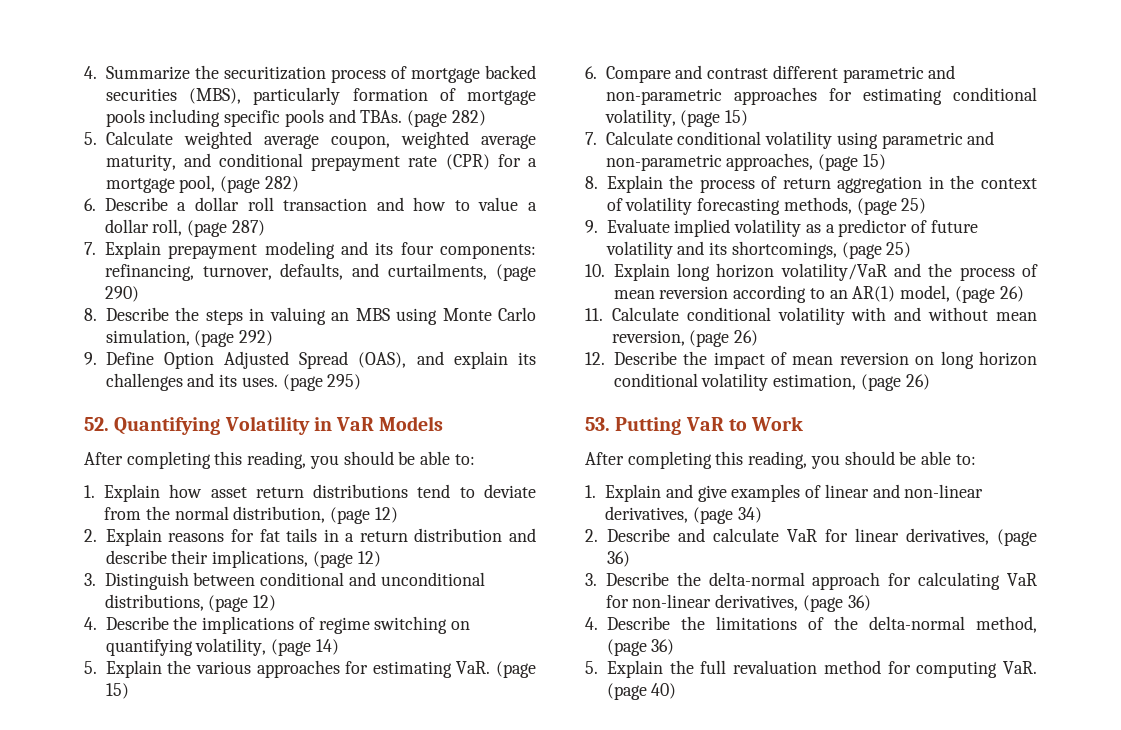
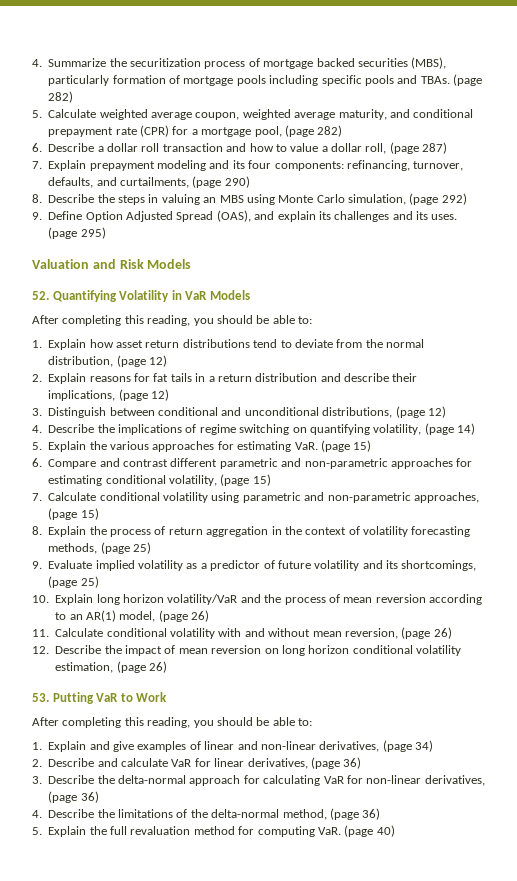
(362, 382) none -> [32,259,192,269] // Valuation and Risk Models

